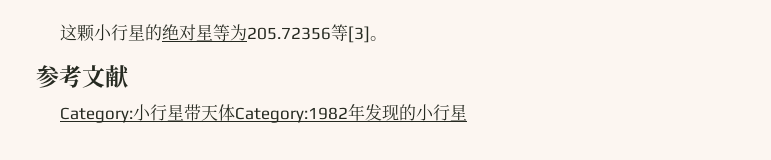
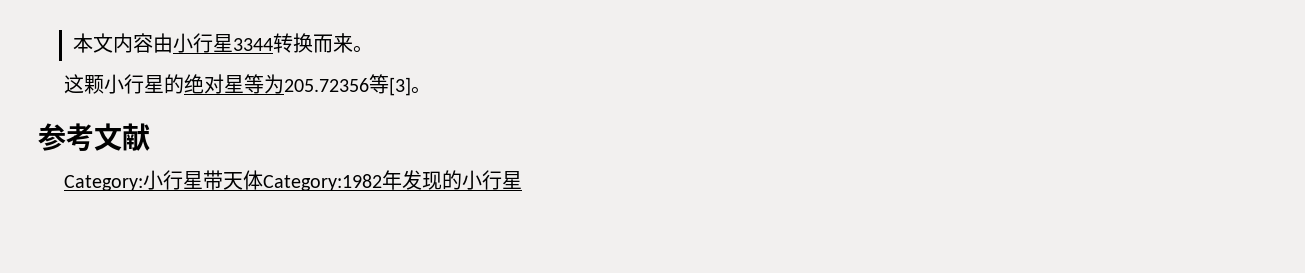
(60, 32) none -> [73,33,374,53] 本文内容由小行星3344转换而来。 //

